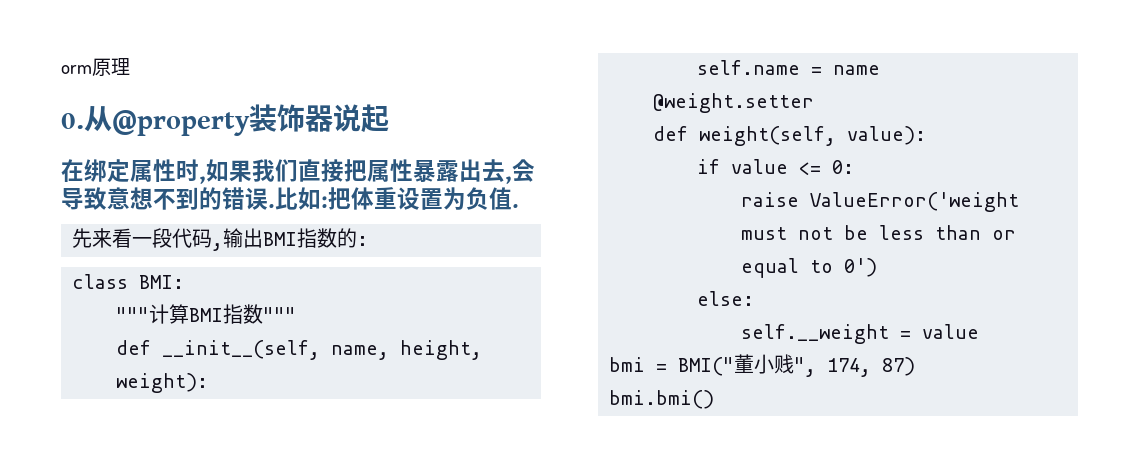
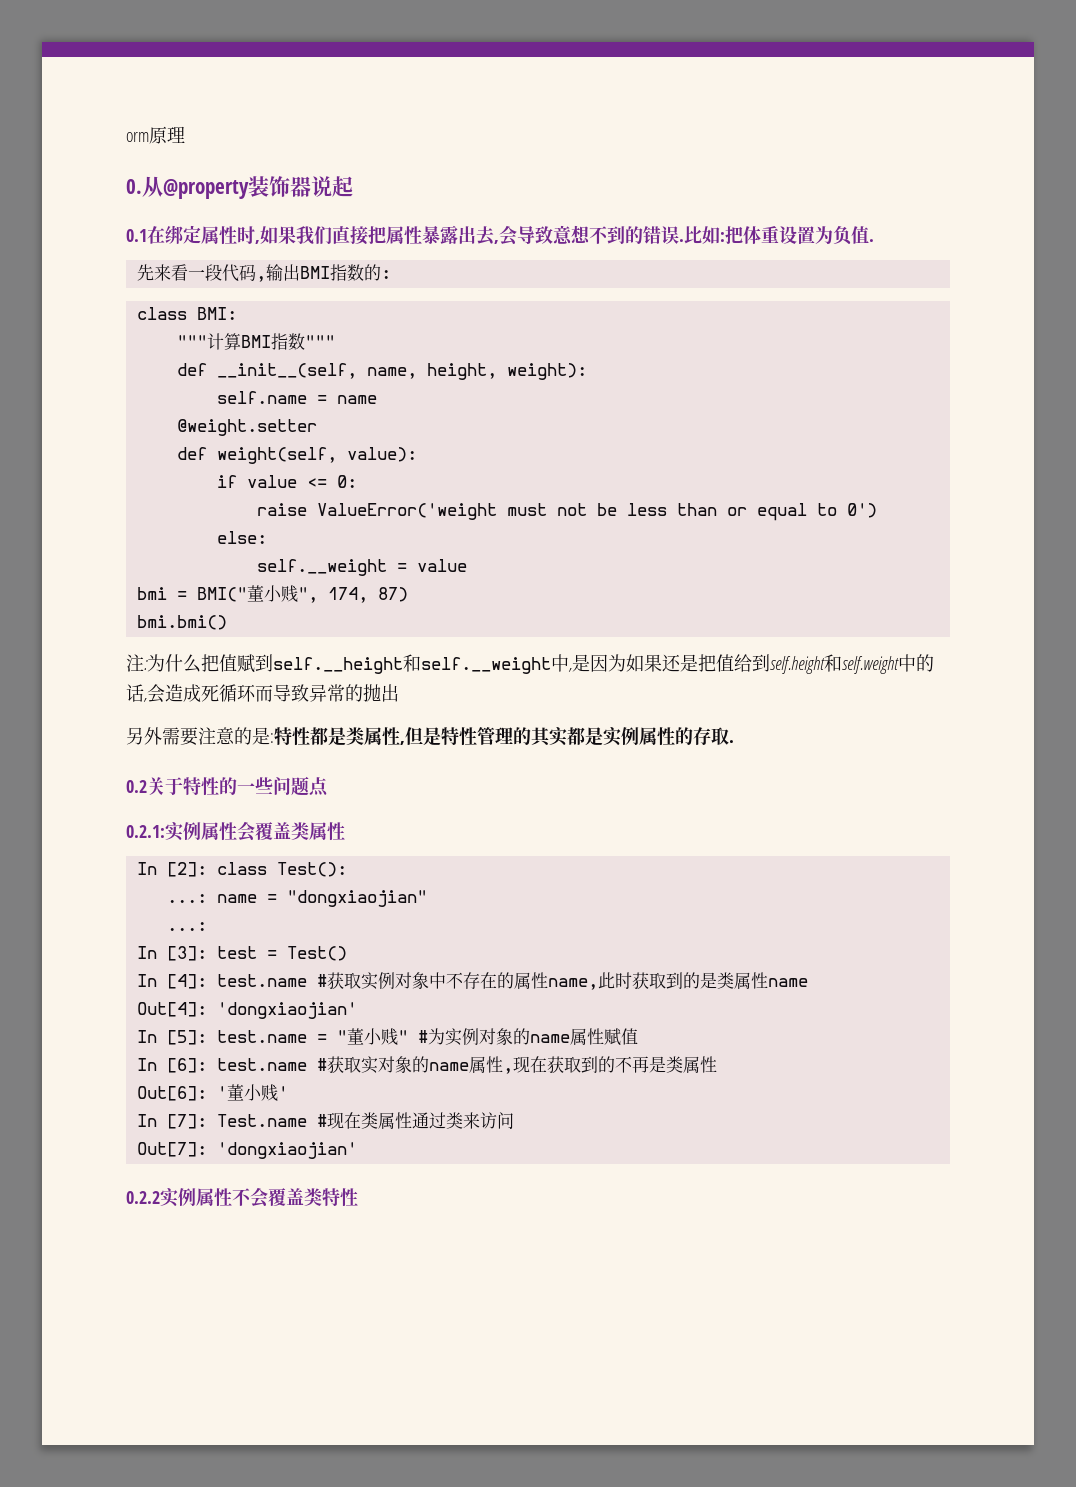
(389, 118) none -> [126,229,147,242] 0.1
(715, 399) none -> [126,654,934,674] [126,684,399,703] [126,727,734,747] [126,776,329,797] [126,821,345,842] [136,862,347,877] [166,890,427,907] [166,922,207,931] [136,946,347,961] [136,972,808,990] [136,1002,357,1019] [136,1028,638,1046] [136,1056,717,1074] [136,1084,288,1101] [136,1112,514,1129] [136,1142,357,1159] [126,1187,358,1208] // 注:为什么把值赋到self.__height和self.__weight中,是因为如果还是把值给到self.height和self.weight中的话,会造成死循环而导致异常的抛出 // 另外需要注意的是:特性都是类属性,但是特性管理的其实都是实例属性的存取. // 0.2关于特性的一些问题点 // 0.2.1:实例属性会覆盖类属性 // In [2]: class Test(): // ...: name = "dongxiaojian" // ...: // In [3]: test = Test() // In [4]: test.name #获取实例对象中不存在的属性name,此时获取到的是类属性name // Out[4]: 'dongxiaojian' // In [5]: test.name = "董小贱" #为实例对象的name属性赋值 // In [6]: test.name #获取实对象的name属性,现在获取到的不再是类属性 // Out[6]: '董小贱' // In [7]: Test.name #现在类属性通过类来访问 // Out[7]: 'dongxiaojian' // 0.2.2实例属性不会覆盖类特性

